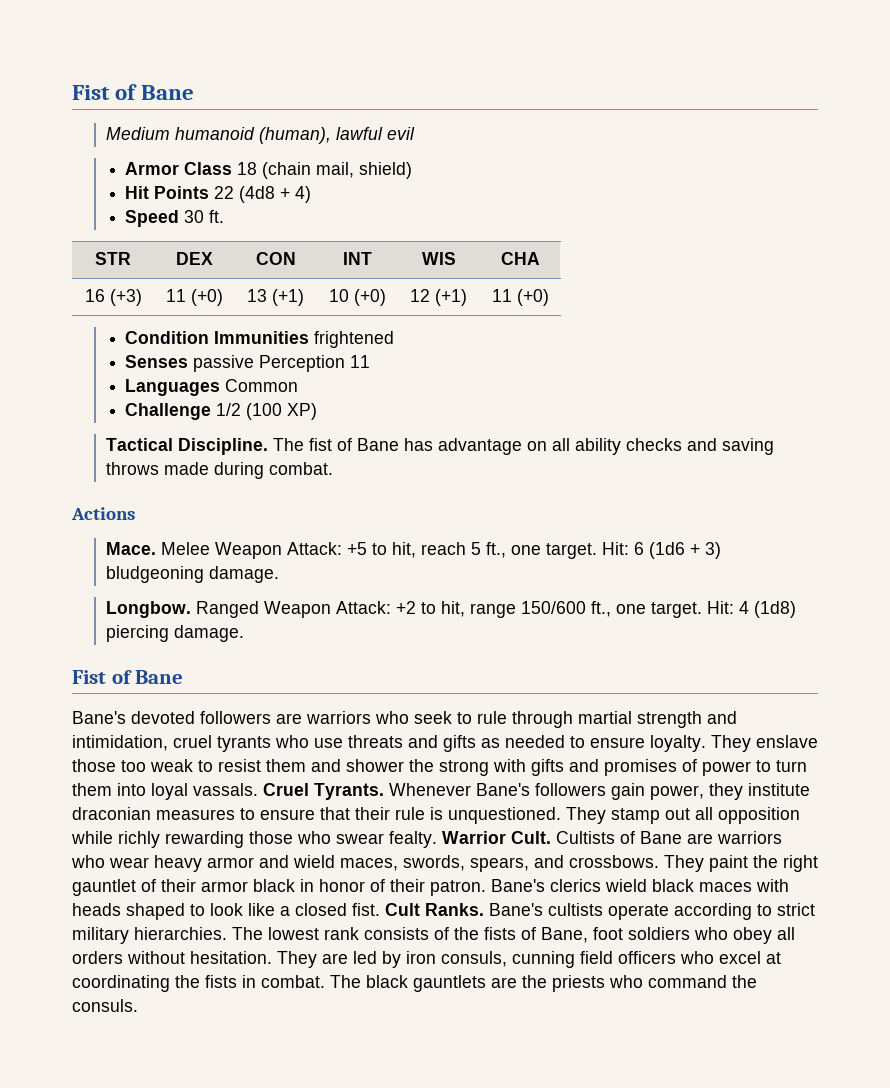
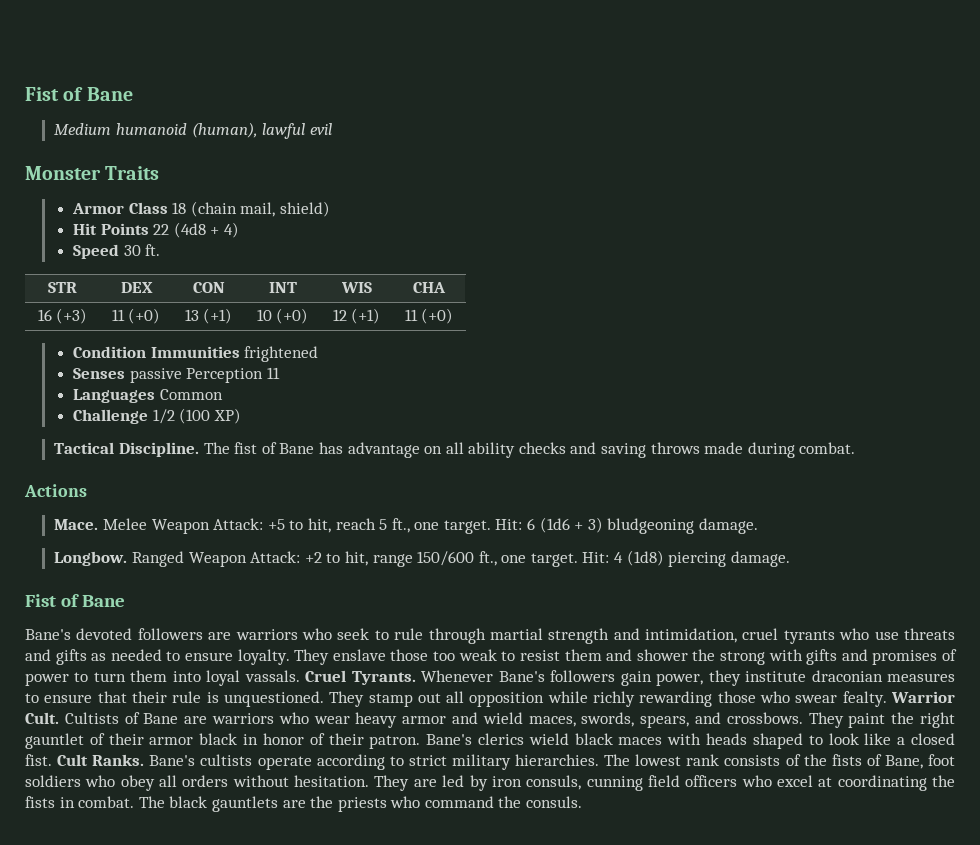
(416, 133) none -> [25,166,160,180] // Monster Traits

